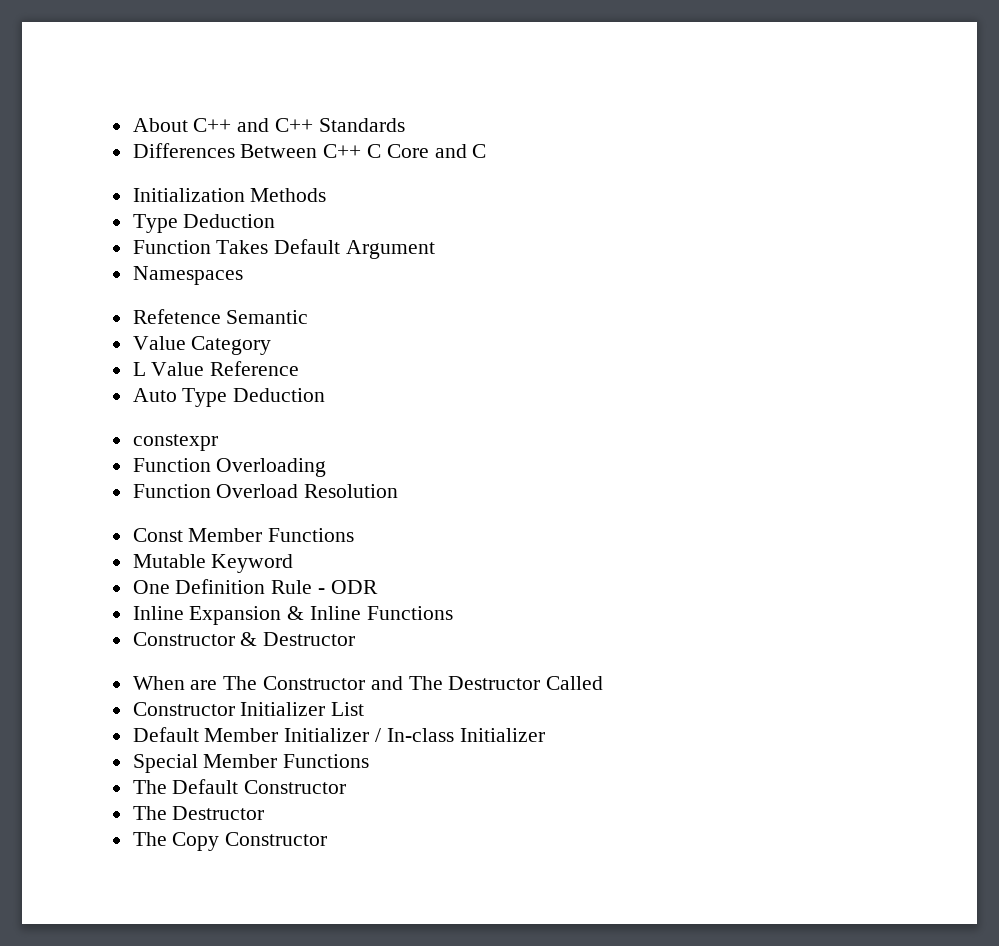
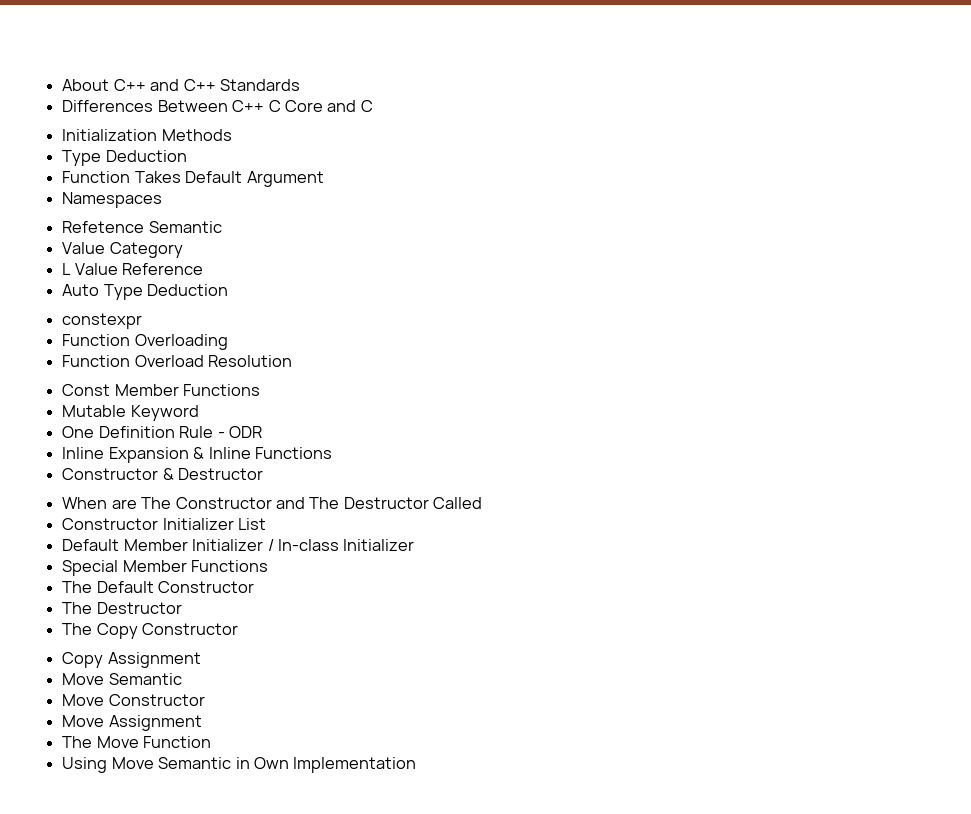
(328, 839) none -> [62,652,201,668] [62,673,182,685] [62,694,205,706] [62,715,202,731] [62,736,212,748] [62,757,417,773] // Copy Assignment // Move Semantic // Move Constructor // Move Assignment // The Move Function // Using Move Semantic in Own Implementation

